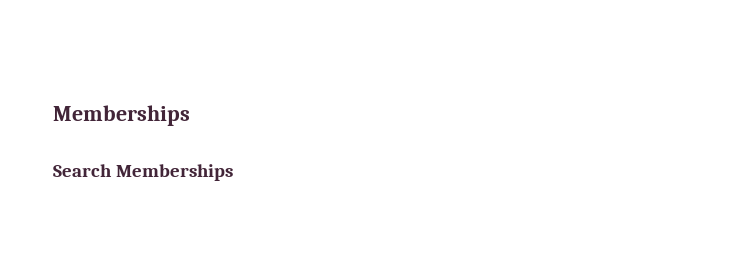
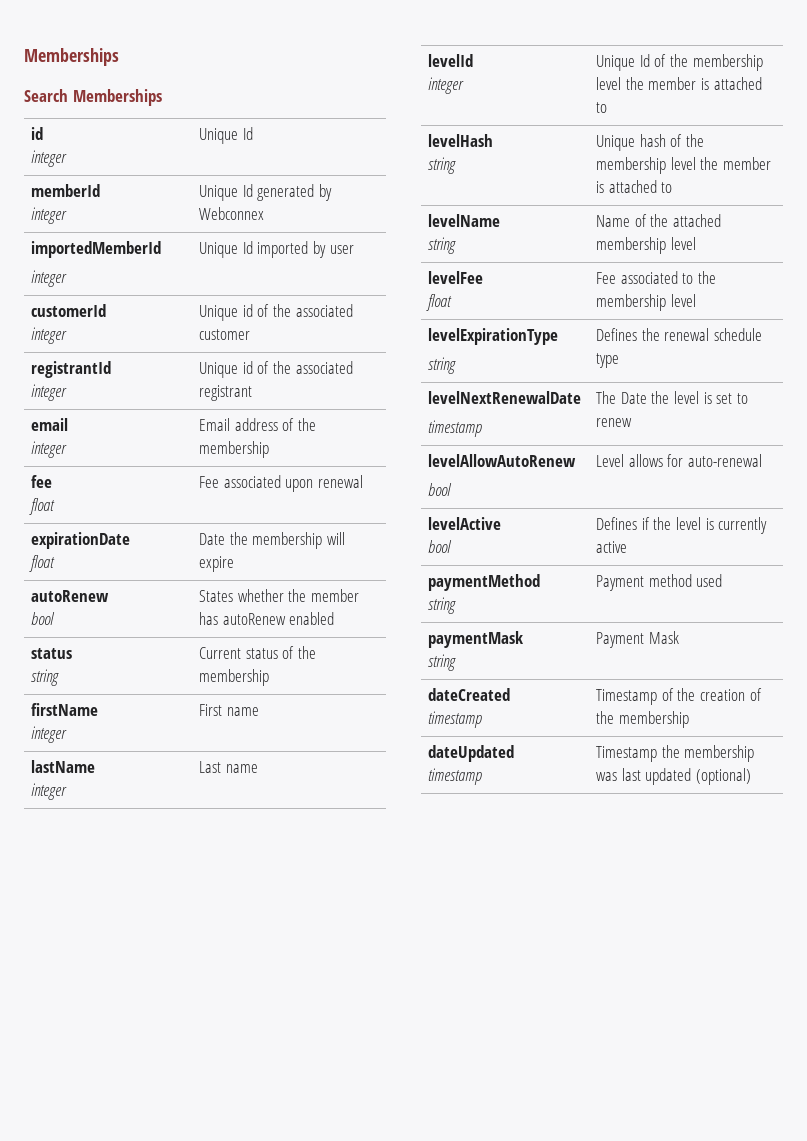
(234, 172) none -> [31,127,44,140] [31,150,68,167] [199,127,253,144] [31,184,101,197] [31,207,68,224] [199,184,333,201] [199,207,265,220] [31,241,162,258] [31,270,68,287] [199,241,354,258] [31,304,107,317] [31,327,68,344] [199,304,353,321] [199,329,251,340] [31,361,112,378] [31,384,68,401] [199,361,353,378] [199,385,253,401] [31,418,69,431] [31,441,68,458] [199,418,317,431] [199,441,270,458] [31,475,53,488] [29,498,56,515] [199,475,364,492] [31,532,131,549] [29,555,56,572] [199,532,346,549] [199,556,235,572] [31,590,110,602] [31,612,56,625] [199,589,360,602] [199,612,335,625] [31,648,73,659] [31,669,60,686] [199,646,317,659] [199,669,270,686] [31,703,99,716] [31,726,68,743] [199,704,259,716] [31,760,96,773] [31,783,68,800] [199,761,258,773] [428,54,474,67] [428,77,465,94] [596,54,763,71] [596,77,762,90] [596,102,608,113] [428,134,494,147] [428,157,457,174] [596,134,705,151] [596,157,772,174] [596,180,673,193] [428,214,501,227] [428,237,457,254] [596,214,722,227] [596,237,696,254] [428,271,484,284] [426,294,453,311] [596,271,717,284] [596,294,696,311] [428,328,559,345] [428,357,457,374] [596,328,763,341] [596,353,620,368] [428,391,582,404] [428,420,483,437] [596,391,748,404] [596,418,633,427] [428,454,577,467] [428,483,453,496] [596,454,763,467] [428,517,502,530] [428,540,453,553] [596,517,768,534] [596,541,628,553] [428,574,541,591] [428,597,457,614] [596,574,723,591] [428,631,524,648] [428,654,457,671] [596,631,679,648] [428,688,511,701] [428,711,483,728] [596,688,762,705] [596,711,689,728] [428,745,515,762] [428,768,483,785] [596,745,755,762] [596,768,752,785] // id // integer | Unique Id // memberId // integer | Unique Id generated by Webconnex // importedMemberId // integer | Unique Id imported by user // customerId // integer | Unique id of the associated customer // registrantId // integer | Unique id of the associated registrant // email // integer | Email address of the membership // fee // float | Fee associated upon renewal // expirationDate // float | Date the membership will expire // autoRenew // bool | States whether the member has autoRenew enabled // status // string | Current status of the membership // firstName // integer | First name // lastName // integer | Last name // levelId // integer | Unique Id of the membership level the member is attached to // levelHash // string | Unique hash of the membership level the member is attached to // levelName // string | Name of the attached membership level // levelFee // float | Fee associated to the membership level // levelExpirationType // string | Defines the renewal schedule type // levelNextRenewalDate // timestamp | The Date the level is set to renew // levelAllowAutoRenew // bool | Level allows for auto-renewal // levelActive // bool | Defines if the level is currently active // paymentMethod // string | Payment method used // paymentMask // string | Payment Mask // dateCreated // timestamp | Timestamp of the creation of the membership // dateUpdated // timestamp | Timestamp the membership was last updated (optional)

